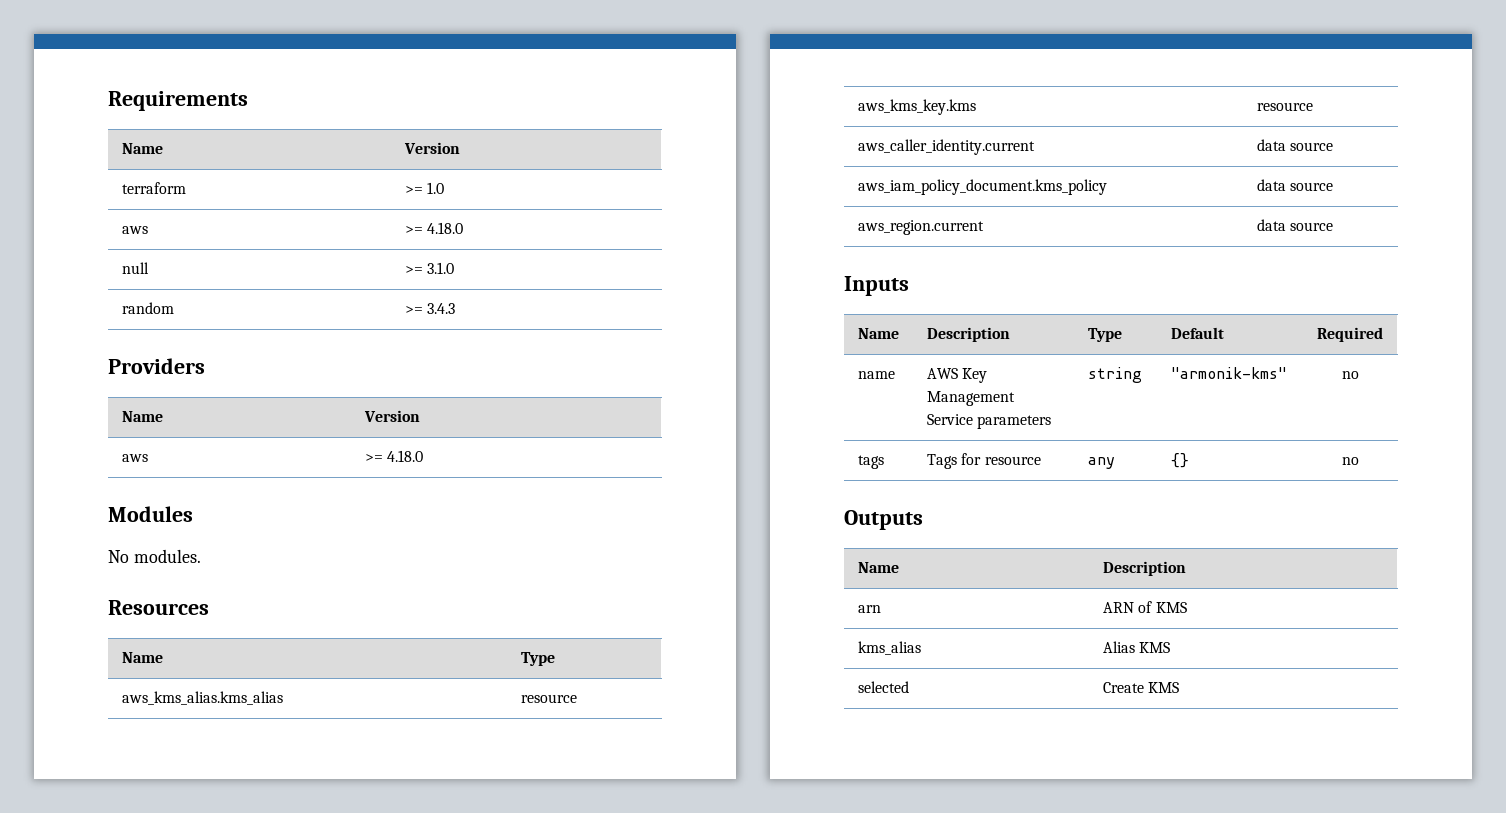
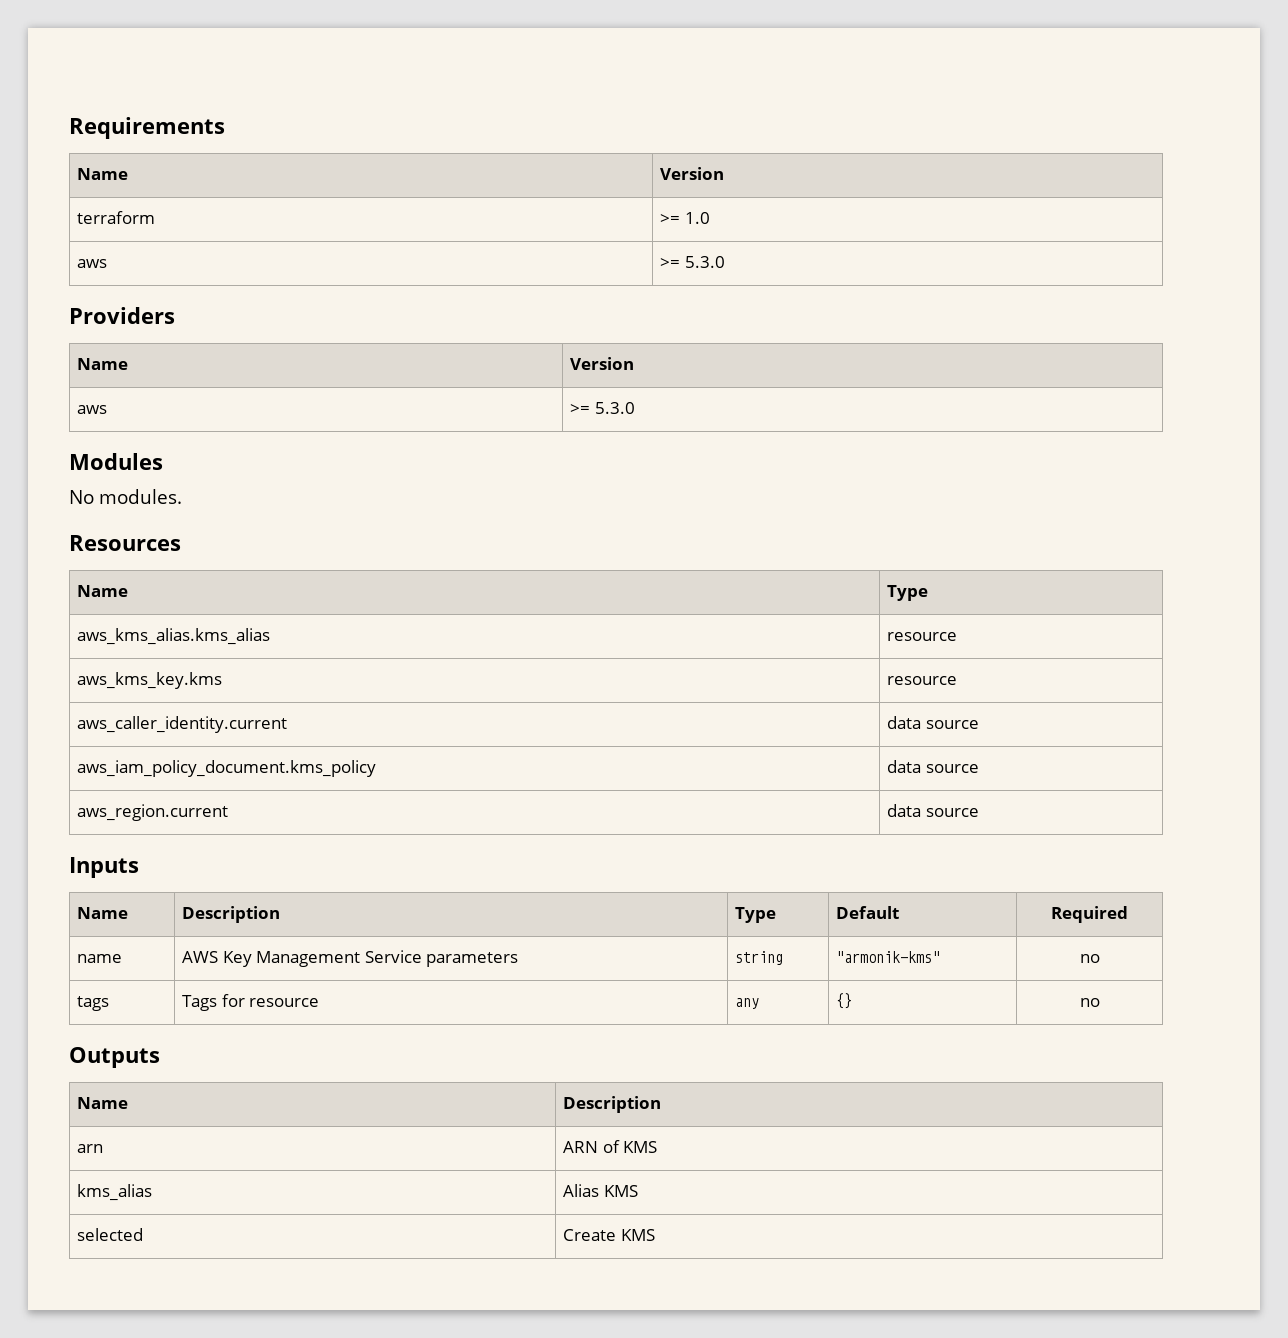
[427,222,464,234] [121,262,149,274] [404,262,455,274] [121,302,174,314] [404,303,456,314] 4.18.0 // null | >= 3.1.0 // random | >= 3.4.3 -> [684,256,725,268] 5.3.0
[387,450,424,462] 4.18.0 -> [594,402,635,414] 5.3.0

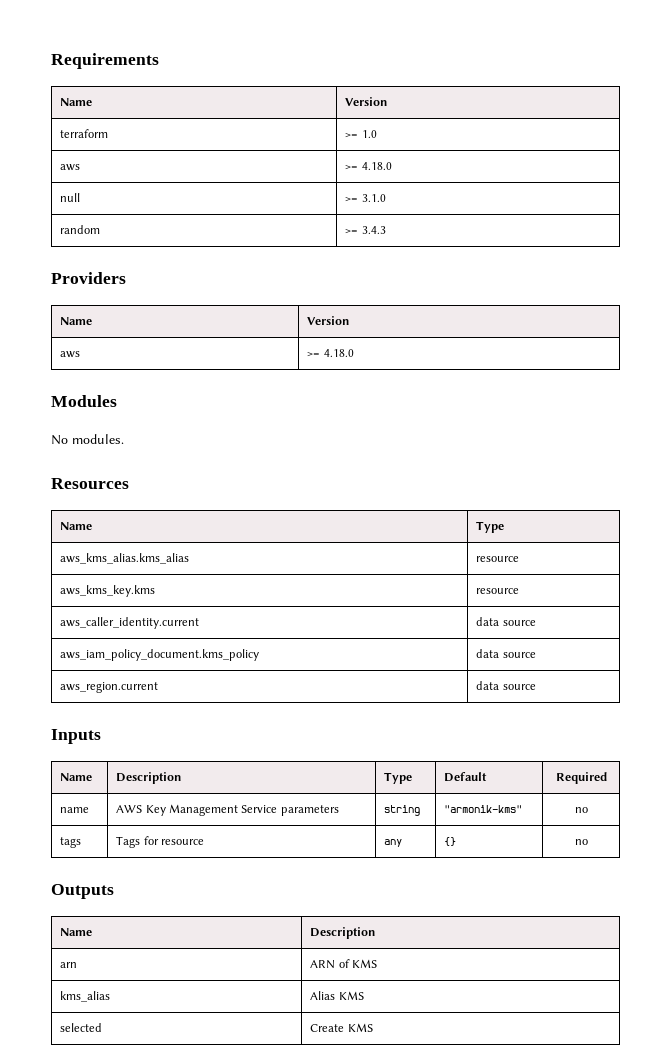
[684,256,725,268] 5.3.0 -> [361,162,392,170] [60,193,81,202] [345,194,386,202] [60,225,101,234] [345,226,386,234] 4.18.0 // null | >= 3.1.0 // random | >= 3.4.3
[594,402,635,414] 5.3.0 -> [323,349,354,357] 4.18.0

